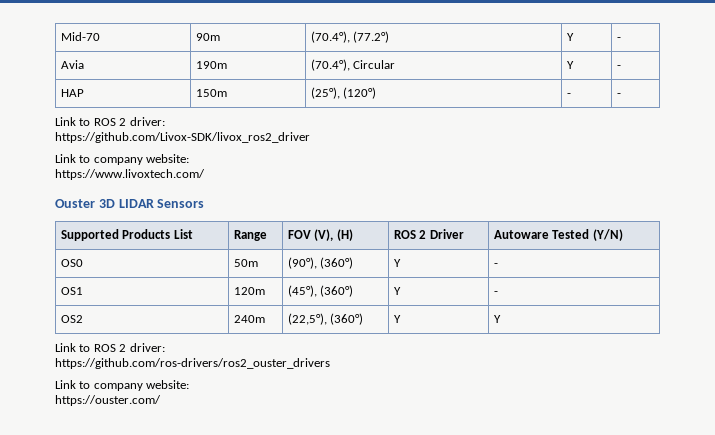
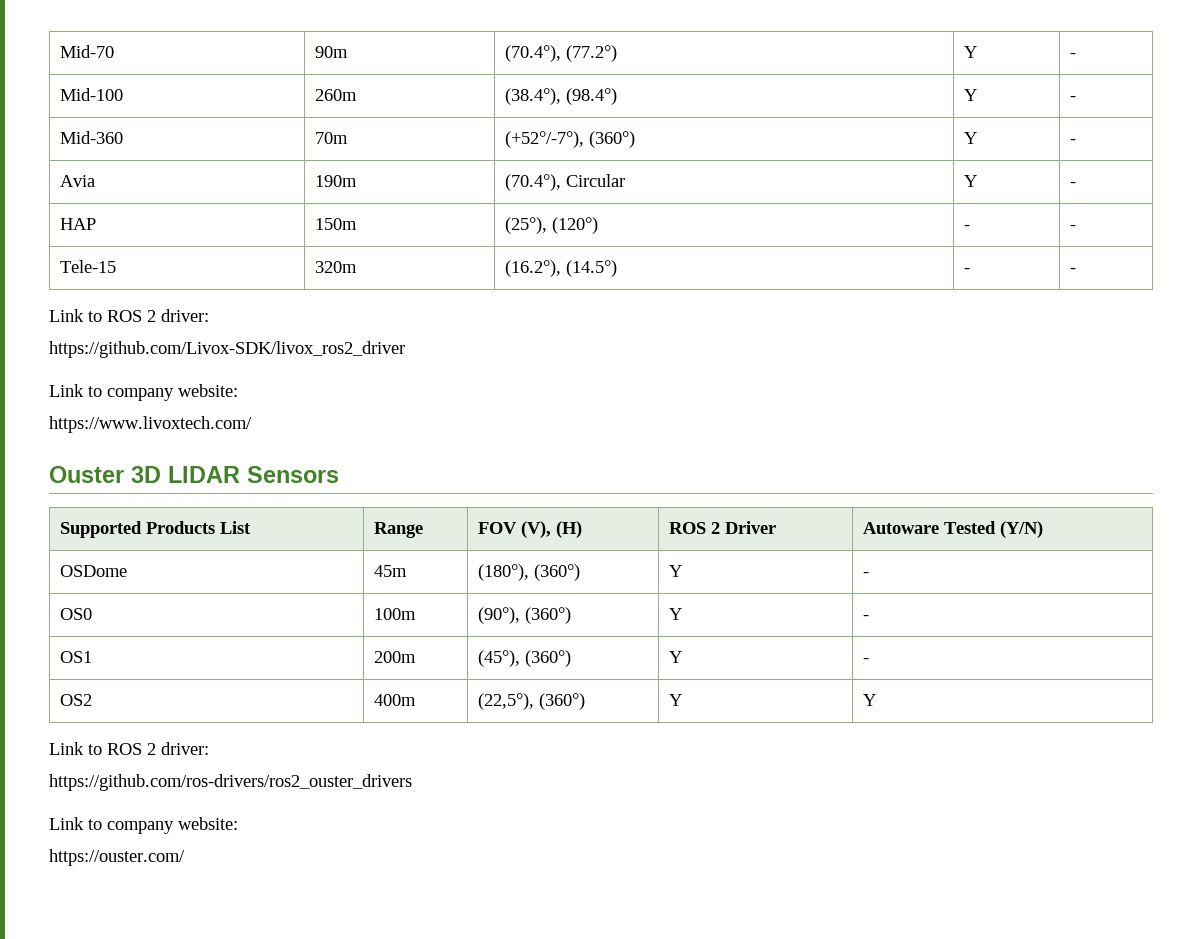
(621, 39) none -> [59,88,123,101] [314,89,357,101] [504,88,617,105] [963,89,977,101] [1069,96,1076,101] [59,131,123,144] [314,132,348,144] [504,131,635,148] [963,132,977,144] [1069,139,1076,144] // Mid-100 | 260m | (38.4°), (98.4°) | Y | - // Mid-360 | 70m | (+52°/-7°), (360°) | Y | -
(621, 95) none -> [59,260,116,273] [314,261,357,273] [504,260,617,277] [963,268,970,273] [1069,268,1076,273] // Tele-15 | 320m | (16.2°), (14.5°) | - | -
(623, 235) none -> [59,565,127,577] [373,565,407,577] [477,564,580,581] [668,565,682,577] [862,572,869,577] // OSDome | 45m | (180°), (360°) | Y | -
[233,259,258,267] 50m -> [373,608,416,620] 100m
[233,287,265,295] 120m -> [373,651,416,663] 200m
[233,315,265,323] 240m -> [373,694,416,706] 400m

